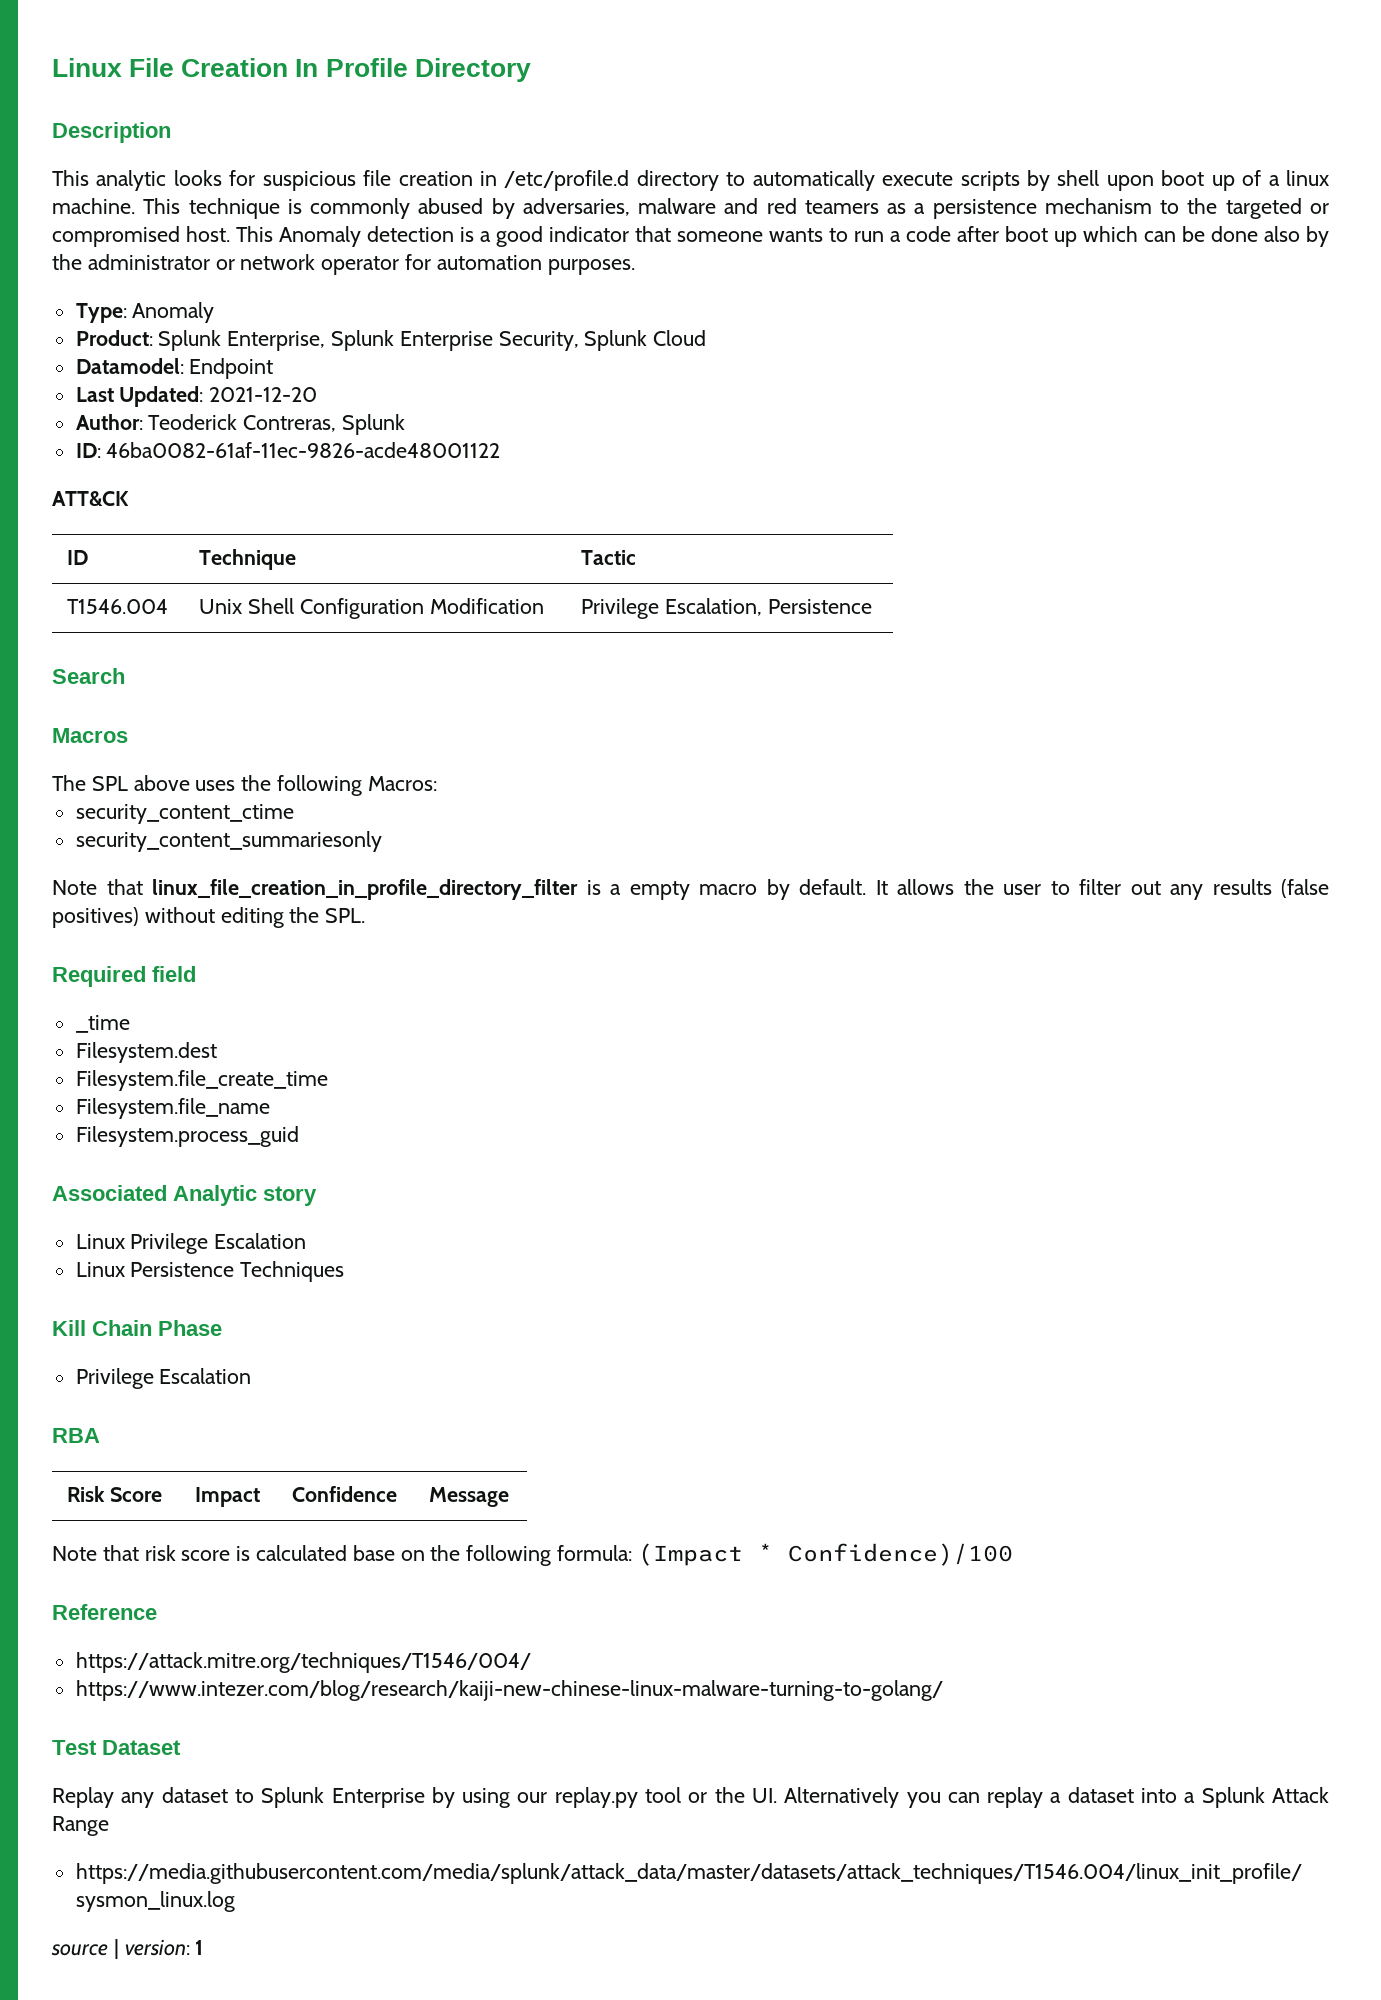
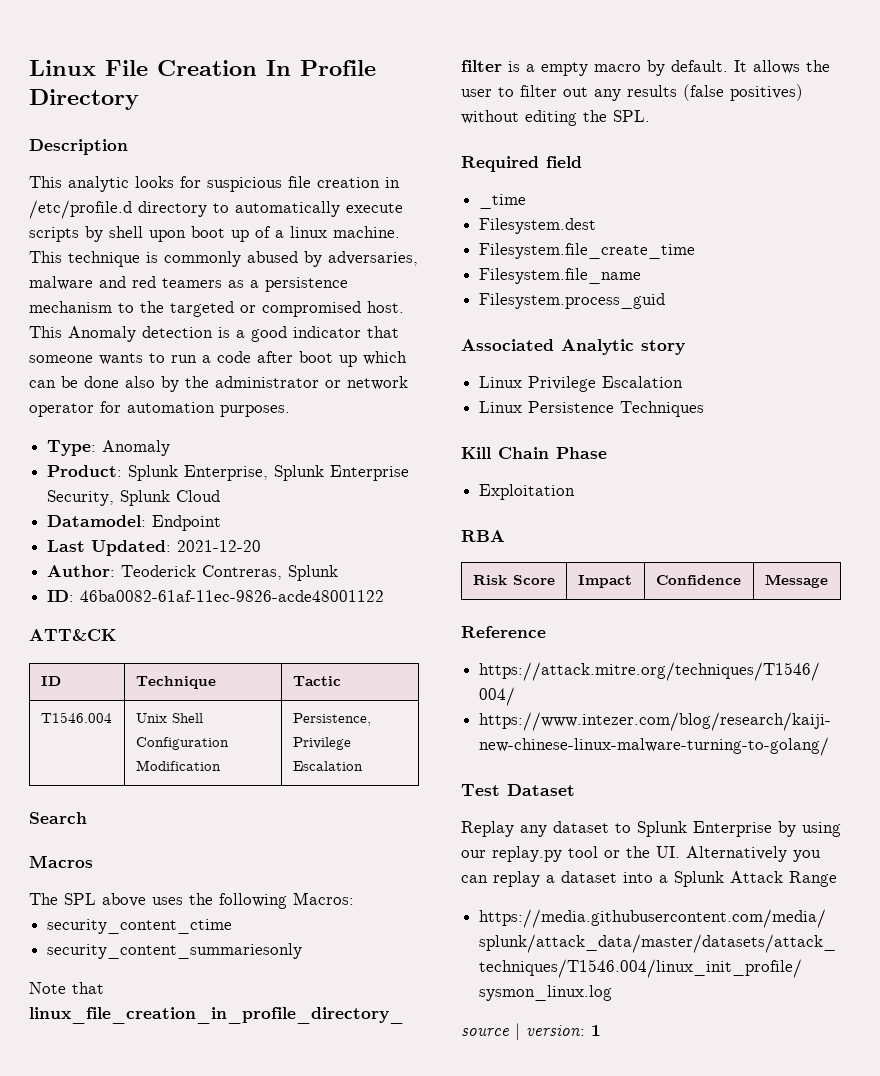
[581,598,873,619] Privilege Escalation, Persistence -> [292,713,371,726] [292,737,351,750] [292,761,363,771] Persistence, Privilege Escalation
[75,1368,252,1389] Privilege Escalation -> [479,484,576,500] Exploitation
[52,1543,1013,1566] // Note that risk score is calculated base on the following formula: (Impact * Confidence)/100 -> (828, 581) none

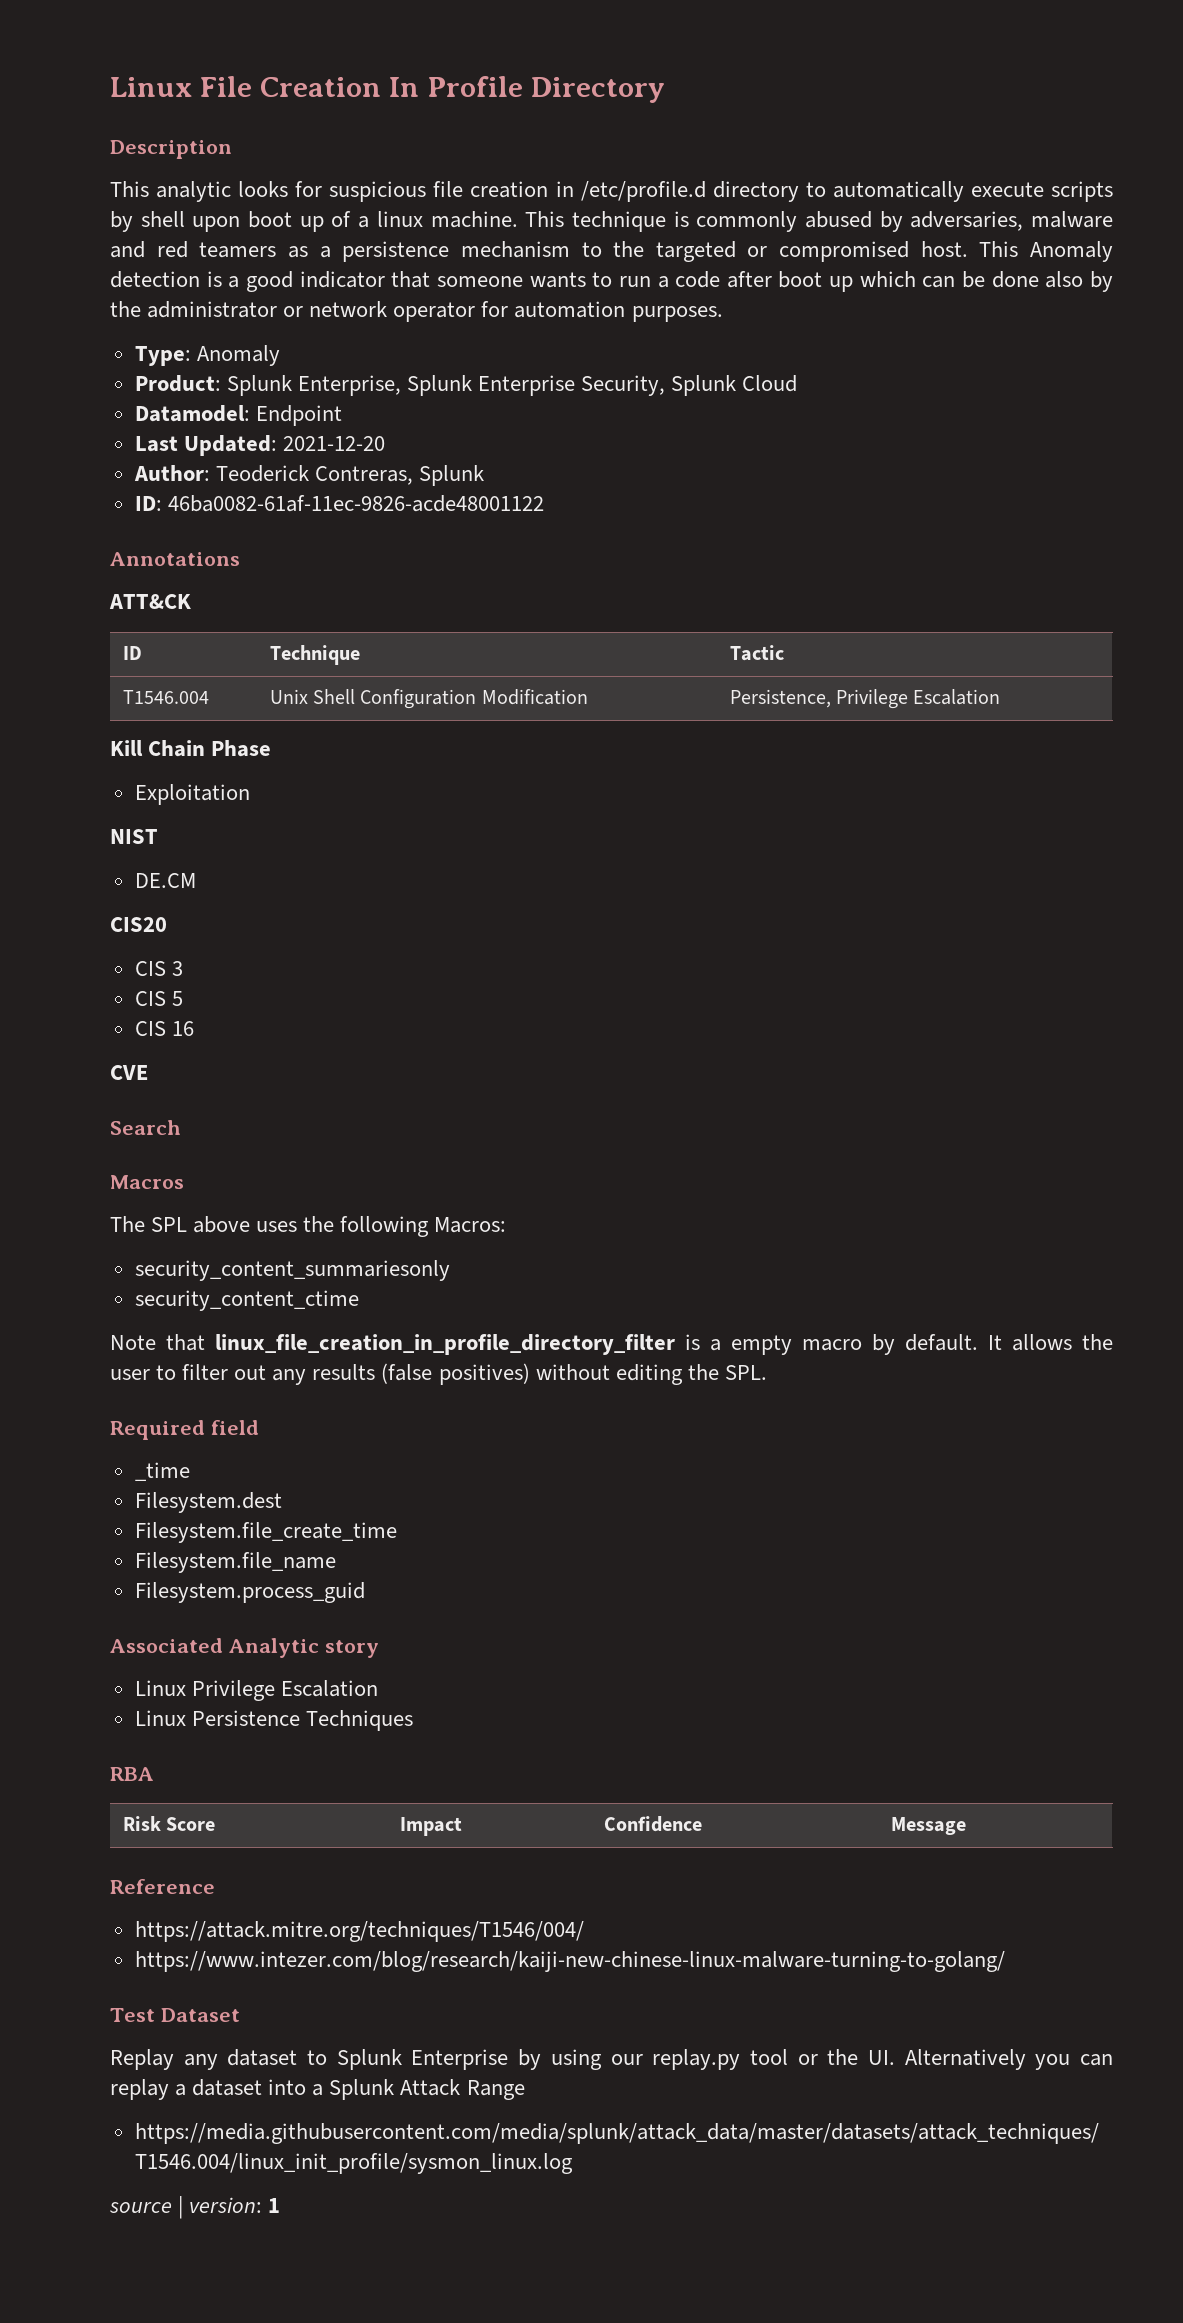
(385, 596) none -> [110,552,240,566] // Annotations
(363, 766) none -> [110,740,272,757] [134,784,250,805] [110,829,158,844] [134,873,196,888] [110,917,167,932] [134,961,183,976] [134,991,183,1006] [134,1021,194,1036] [110,1065,148,1080] // Kill Chain Phase // Exploitation // NIST // DE.CM // CIS20 // CIS 3 // CIS 5 // CIS 16 // CVE
(354, 898) none -> [134,1260,450,1281] // security_content_summariesonly
[47,943,303,959] // security_content_summariesonly -> (359, 1300) none
[461,447,607,459] [479,484,576,500] // Kill Chain Phase // Exploitation -> (413, 1720) none

